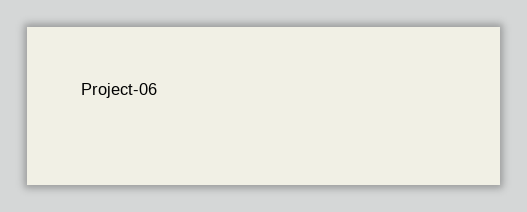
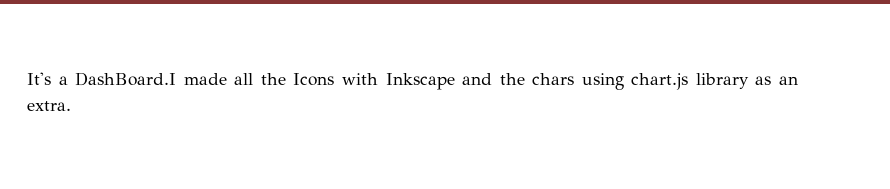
[81,83,157,98] Project-06 -> [27,72,798,90] [27,101,71,111] It's a DashBoard.I made all the Icons with Inkscape and the chars using chart.js library as an extra.

